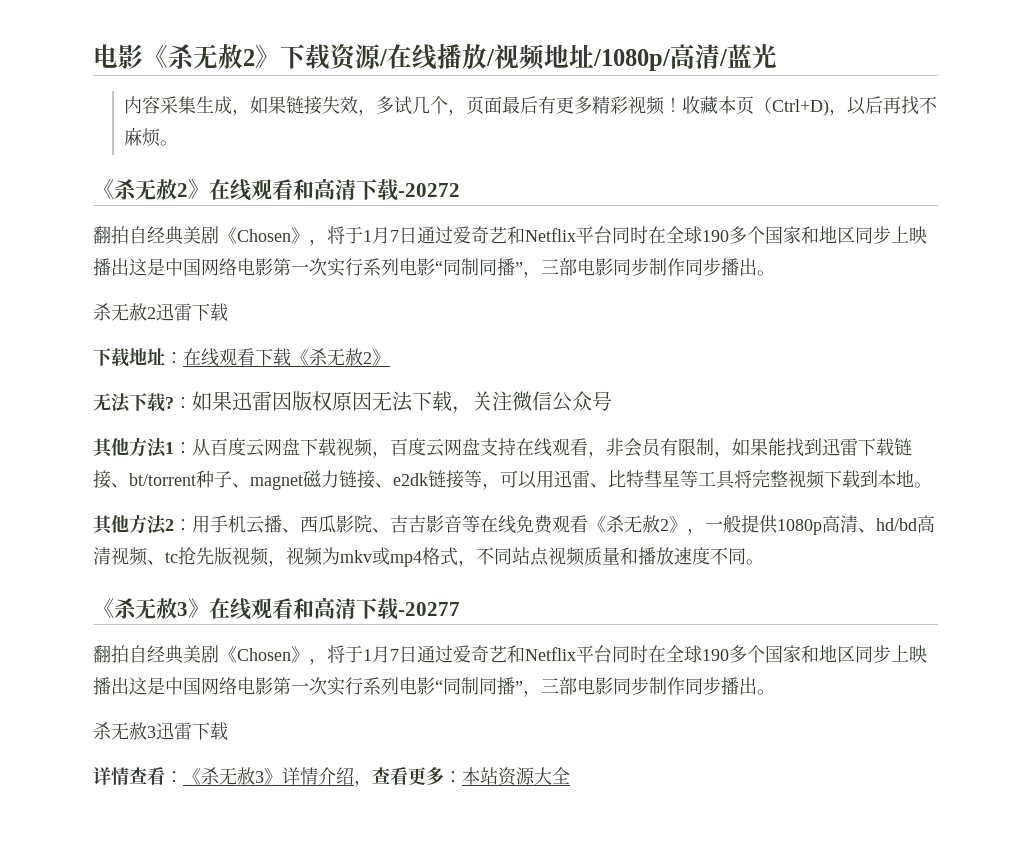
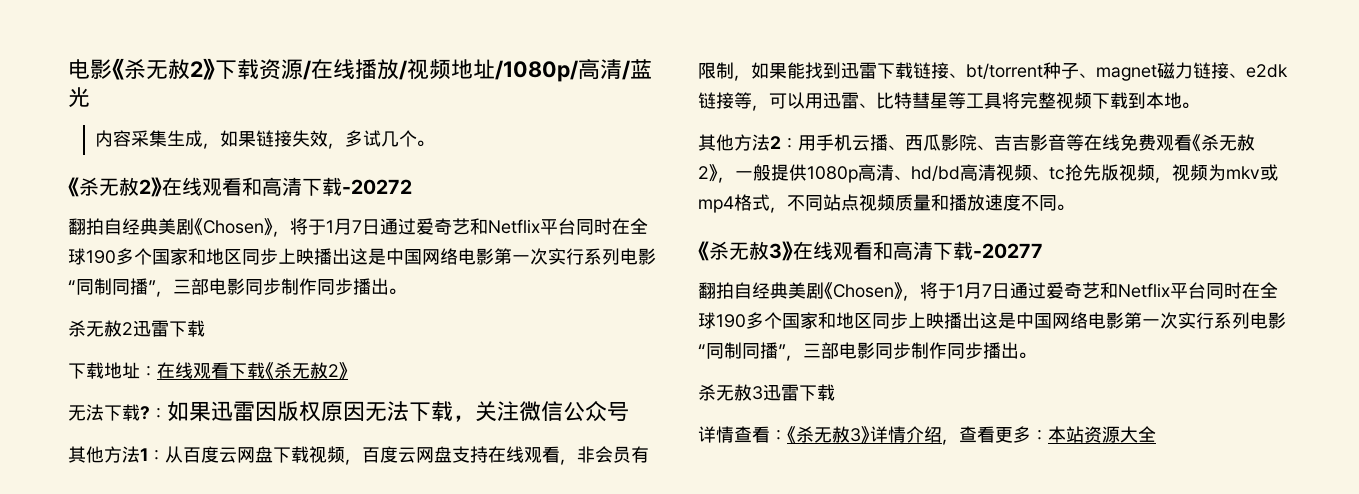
[448,96,938,116] [124,127,161,147] ，页面最后有更多精彩视频！收藏本页（Ctrl+D)，以后再找不麻烦 -> (418, 138) none

